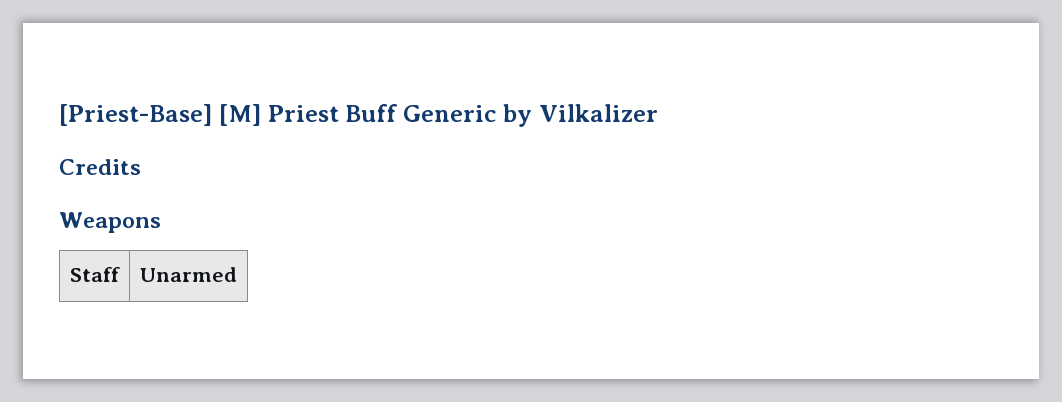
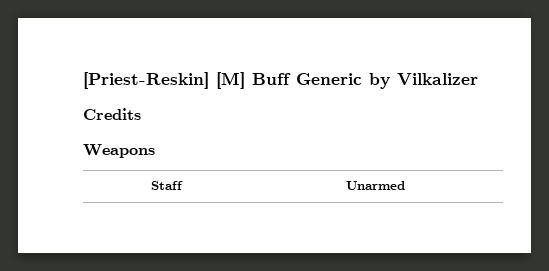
[59,104,339,126] [Priest-Base] [M] Priest -> [83,72,245,89] [Priest-Reskin] [M]

